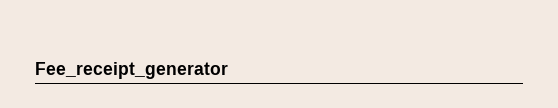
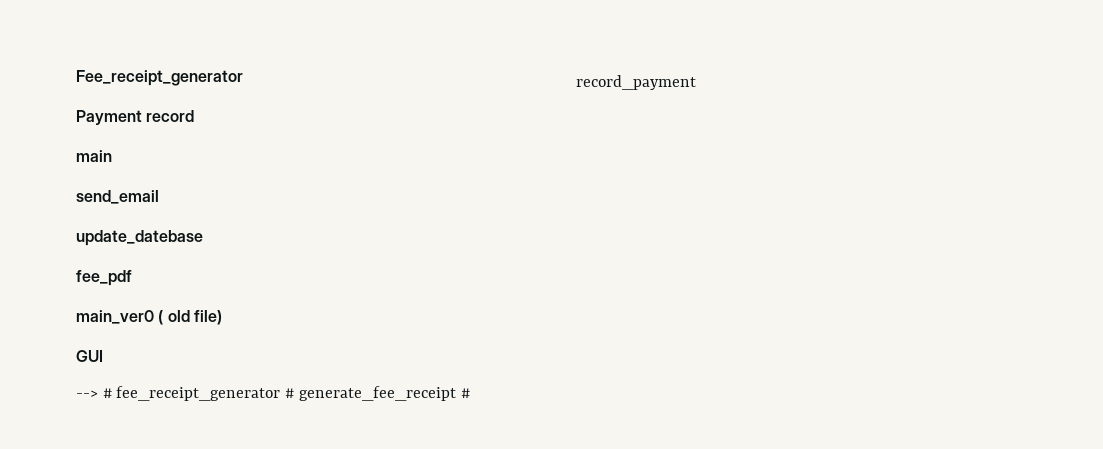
(228, 70) none -> [76,110,195,125] [76,150,112,162] [76,190,159,204] [76,230,203,246] [76,270,132,286] [76,310,222,325] [76,350,103,362] [76,386,470,401] [576,75,696,90] // Payment record // main // send_email // update_datebase // fee_pdf // main_ver0 ( old file) // GUI // --> # fee_receipt_generator # generate_fee_receipt # record_payment

